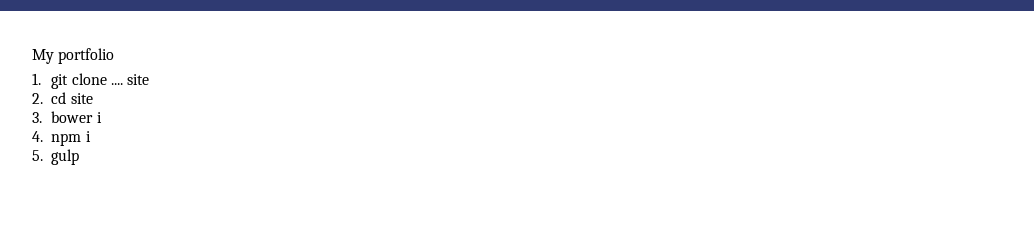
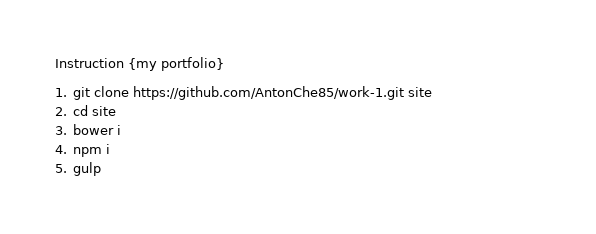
[32,48,115,64] My portfolio -> [55,57,224,71] Instruction {my portfolio}
[110,83,123,85] .... -> [133,86,405,100] https://github.com/AntonChe85/work-1.git

